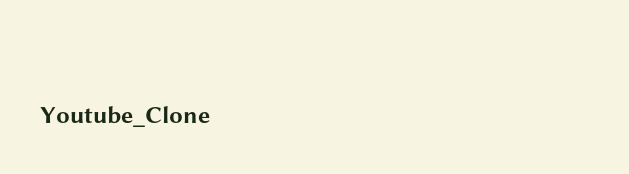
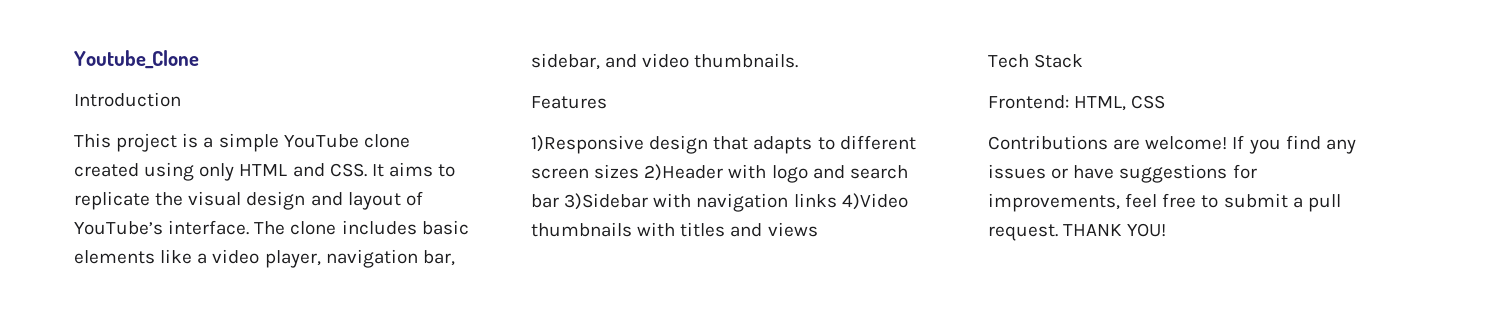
(210, 116) none -> [74,92,181,107] [74,133,410,152] [74,162,456,181] [74,191,423,210] [74,220,469,235] [74,249,455,268] [531,53,799,70] [531,96,607,109] [531,135,916,154] [531,164,908,183] [531,193,908,212] [531,222,818,237] [988,54,1084,68] [988,95,1166,111] [988,135,1356,154] [988,164,1257,183] [988,193,1341,212] [988,223,1167,241] // Introduction // This project is a simple YouTube clone created using only HTML and CSS. It aims to replicate the visual design and layout of YouTube’s interface. The clone includes basic elements like a video player, navigation bar, sidebar, and video thumbnails. // Features // 1)Responsive design that adapts to different screen sizes 2)Header with logo and search bar 3)Sidebar with navigation links 4)Video thumbnails with titles and views // Tech Stack // Frontend: HTML, CSS // Contributions are welcome! If you find any issues or have suggestions for improvements, feel free to submit a pull request. THANK YOU!

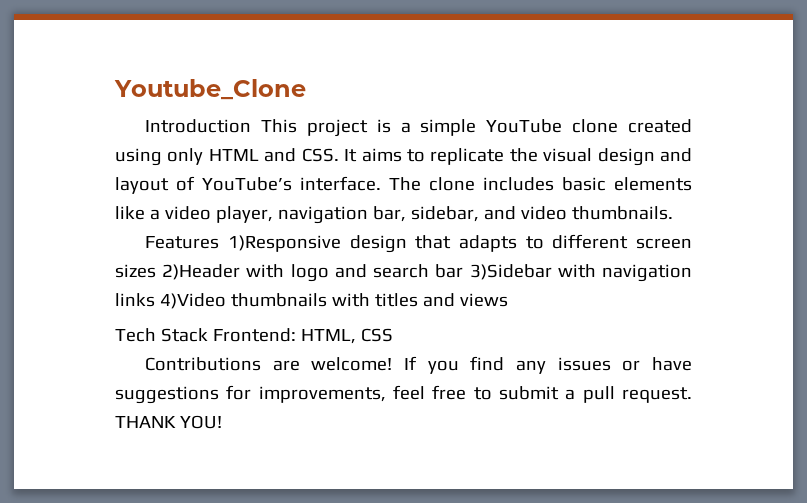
(181, 99) // -> (252, 126) none
(607, 102) // -> (220, 242) none
(1084, 61) // -> (208, 335) none

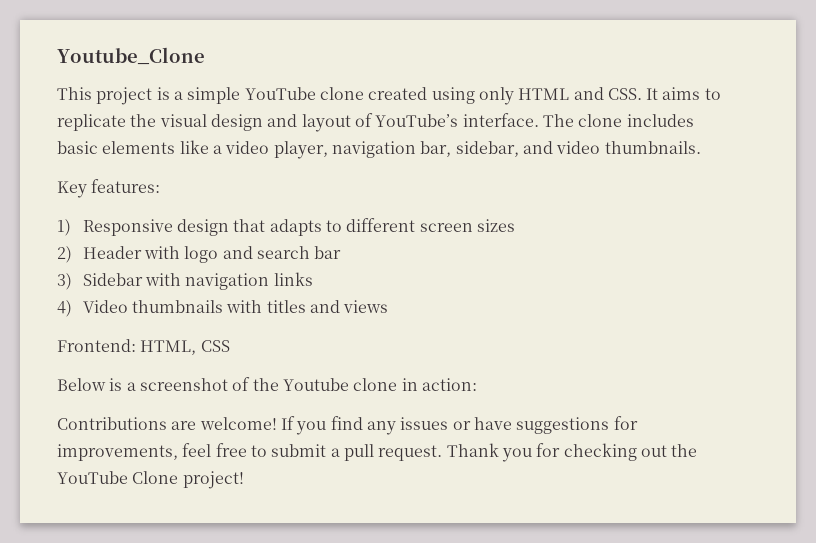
[145,119,252,133] Introduction -> (205, 56) none
[145,235,341,252] Features 1)Responsive -> [57,179,161,198] [57,219,173,236] Key features: // 1) Responsive
[162,264,241,280] 2)Header -> [57,246,142,263] // 2) Header
[469,264,552,280] 3)Sidebar -> [57,273,143,290] // 3) Sidebar
[159,293,226,309] 4)Video -> [57,300,128,317] // 4) Video
[115,328,208,342] Tech Stack -> (389, 306) none
(393, 335) none -> [57,377,477,391] // Below is a screenshot of the Youtube clone in action:
[115,415,222,429] THANK YOU! -> [446,443,698,462] [57,471,244,489] Thank you for checking out the YouTube Clone project!

